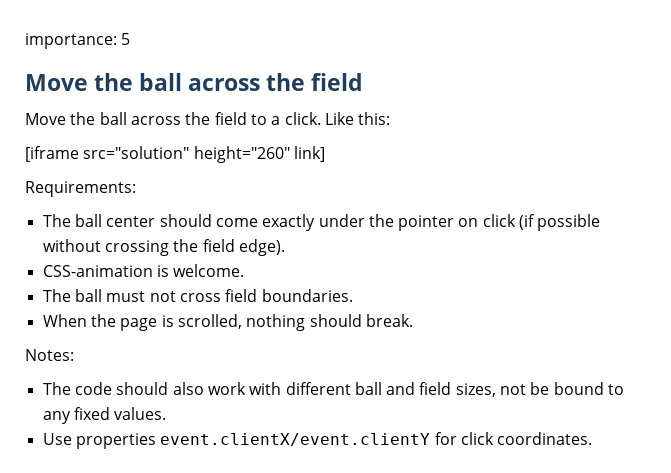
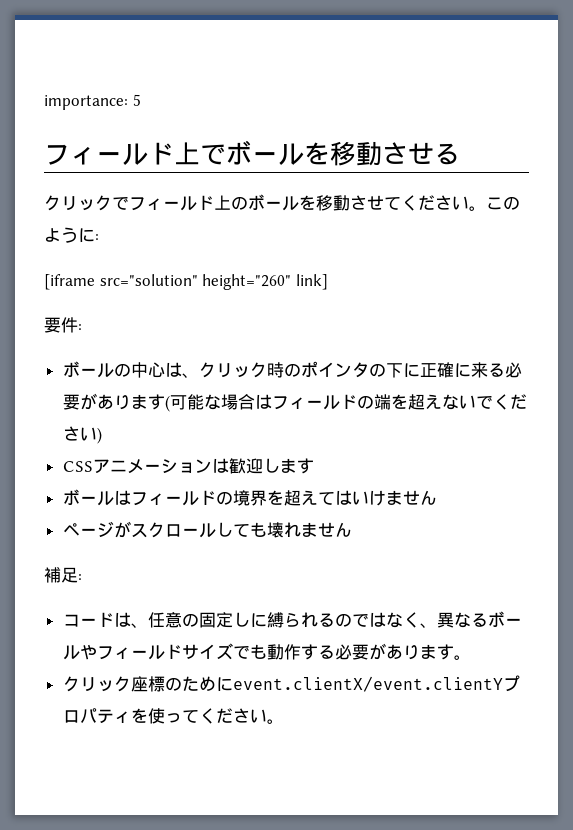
[25,73,364,91] [25,112,391,125] [25,146,325,163] [25,181,136,197] [42,214,601,231] [42,239,285,256] [42,264,245,277] [42,289,353,302] [42,314,413,331] [25,349,74,361] [42,382,625,397] [42,407,167,424] [42,432,593,449] Move the ball across the field // Move the ball across the field to a click. Like this: // [iframe src="solution" height="260" link] // Requirements: // The ball center should come exactly under the pointer on click (if possible without crossing the field edge). // CSS-animation is welcome. // The ball must not cross field boundaries. // When the page is scrolled, nothing should break. // Notes: // The code should also work with different ball and field sizes, not be bound to any fixed values. // Use properties event.clientX/event.clientY for click coordinates. -> [44,140,460,166] [44,194,520,211] [44,227,99,243] [44,274,328,290] [44,317,82,333] [62,361,522,378] [62,393,527,412] [62,426,102,444] [62,458,314,474] [62,489,437,506] [62,521,352,538] [44,567,82,583] [62,611,522,628] [62,643,471,660] [62,675,520,692] [62,708,284,724] フィールド上でボールを移動させる // クリックでフィールド上のボールを移動させてください。このように: // [iframe src="solution" height="260" link] // 要件: // ボールの中心は、クリック時のポインタの下に正確に来る必要があります(可能な場合はフィールドの端を超えないでください) // CSSアニメーションは歓迎します // ボールはフィールドの境界を超えてはいけません // ページがスクロールしても壊れません // 補足: // コードは、任意の固定しに縛られるのではなく、異なるボールやフィールドサイズでも動作する必要があります。 // クリック座標のためにevent.clientX/event.clientYプロパティを使ってください。

